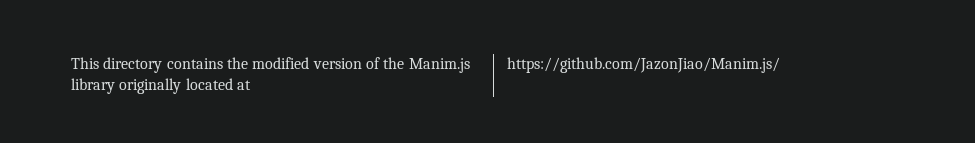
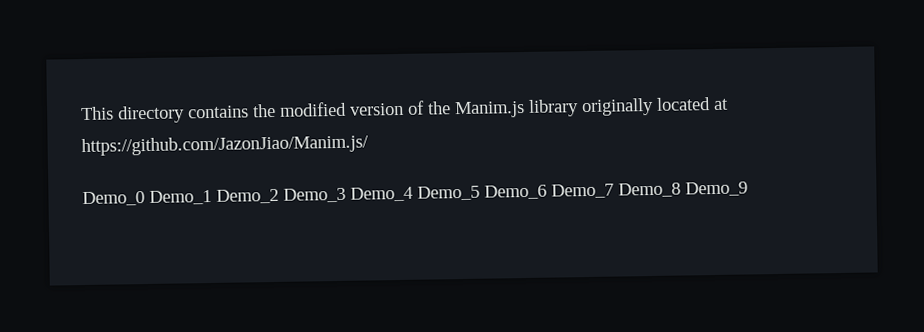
(780, 65) none -> [82,181,748,207] // Demo_0 Demo_1 Demo_2 Demo_3 Demo_4 Demo_5 Demo_6 Demo_7 Demo_8 Demo_9

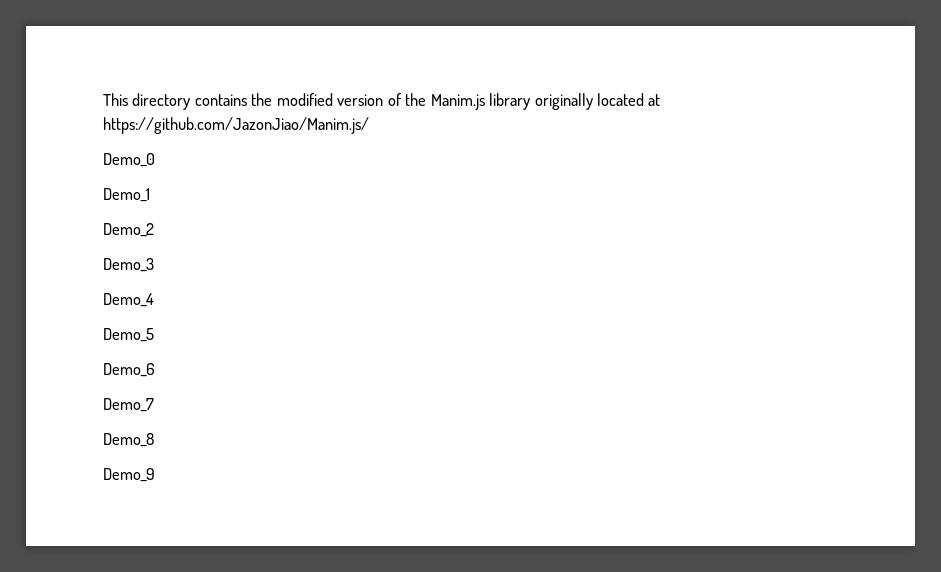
(145, 199) none -> (155, 160) //
(212, 197) none -> (150, 195) //
(279, 196) none -> (154, 230) //
(346, 195) none -> (154, 265) //
(413, 194) none -> (154, 300) //
(480, 193) none -> (154, 335) //
(547, 192) none -> (155, 370) //
(614, 191) none -> (154, 405) //
(681, 190) none -> (154, 440) //

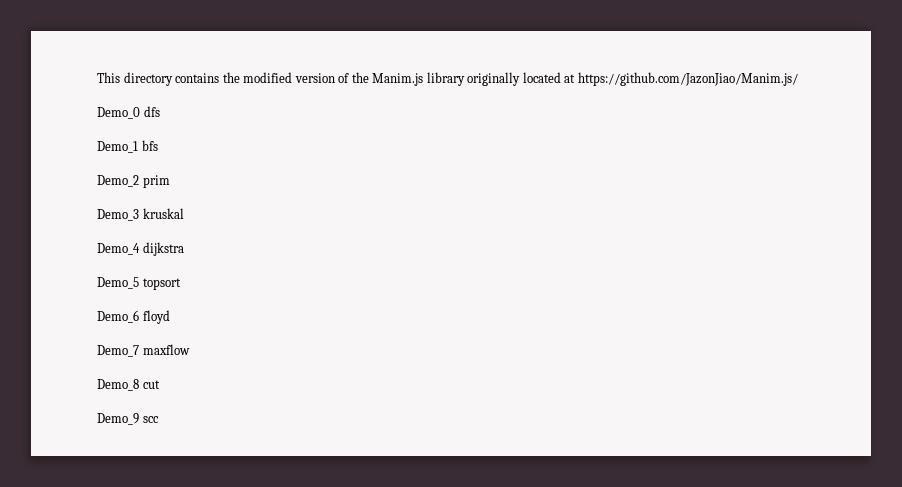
(155, 160) none -> [143,106,160,117] dfs
(150, 195) none -> [141,140,158,151] bfs
(154, 230) none -> [142,175,170,188] prim
(154, 265) none -> [142,208,184,219] kruskal
(154, 300) none -> [142,242,184,256] dijkstra
(154, 335) none -> [142,278,181,290] topsort
(155, 370) none -> [142,310,170,324] floyd
(154, 405) none -> [142,344,190,355] maxflow
(154, 440) none -> [142,380,160,389] cut
(155, 475) none -> [142,416,159,423] scc

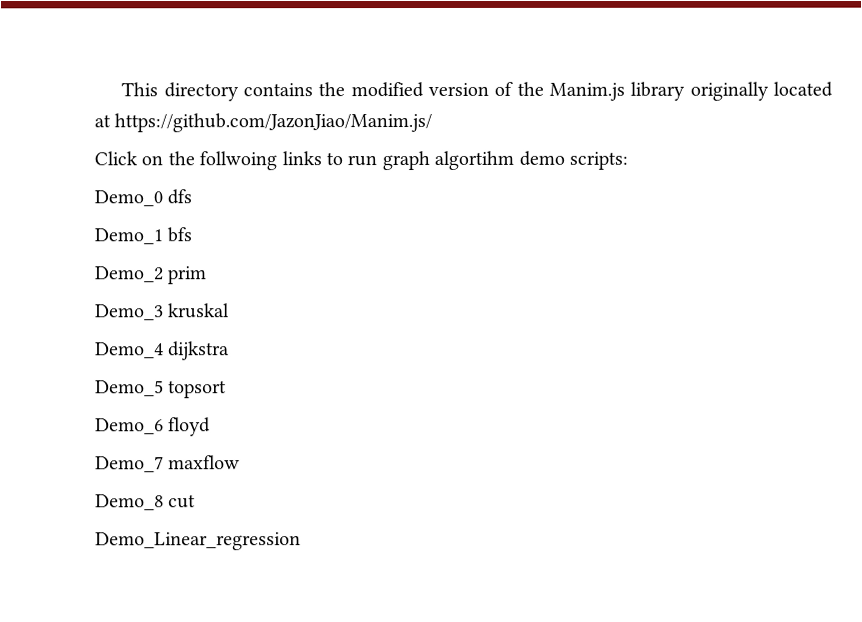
(798, 79) none -> [94,150,628,171] // Click on the follwoing links to run graph algortihm demo scripts:
[97,413,159,425] Demo_9 scc -> [95,532,301,551] Demo_Linear_regression

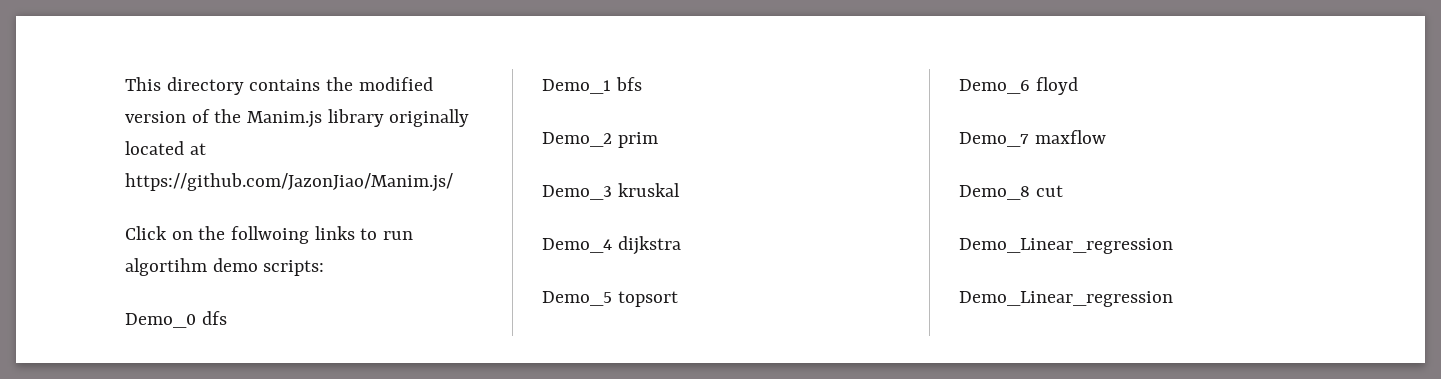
[381,151,430,171] graph -> (414, 235) none
(301, 541) none -> [959,291,1173,307] // Demo_Linear_regression

